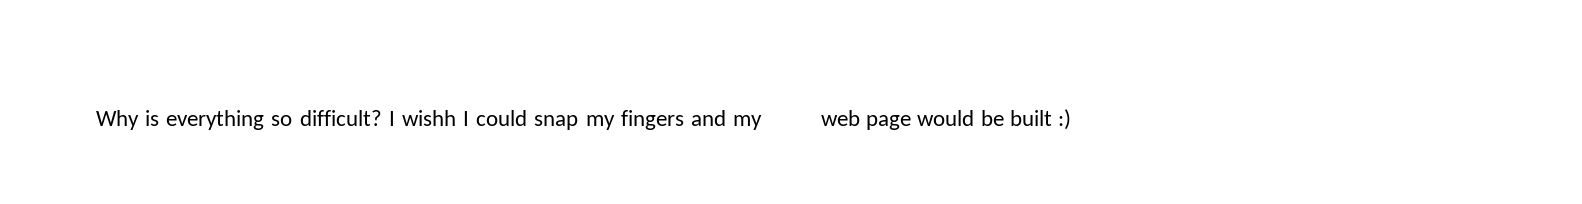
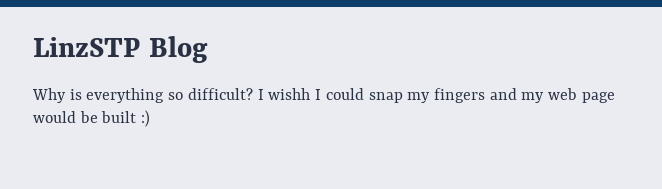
(96, 120) none -> [33,36,208,63] LinzSTP Blog //

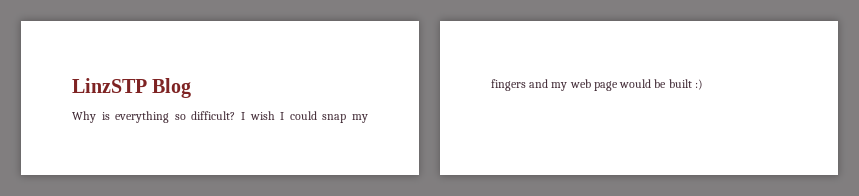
[268,88,311,100] wishh -> [249,111,275,120] wish

